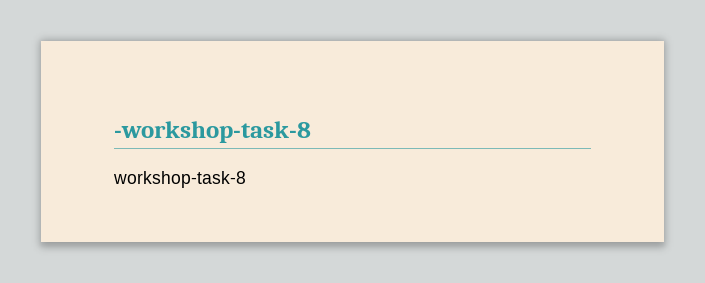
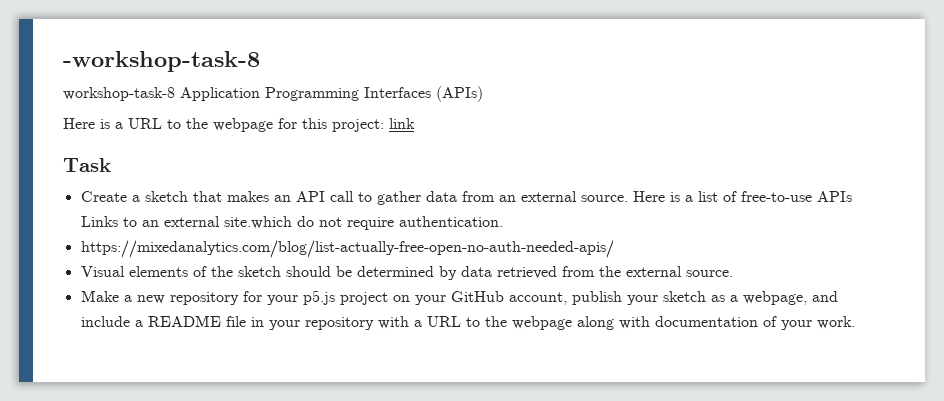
(246, 179) none -> [180,86,483,102] [63,118,415,132] [63,158,111,172] [80,191,852,205] [80,216,503,230] [80,240,614,258] [80,266,733,280] [80,290,838,305] [80,315,855,330] Application Programming Interfaces (APIs) // Here is a URL to the webpage for this project: link // Task // Create a sketch that makes an API call to gather data from an external source. Here is a list of free-to-use APIs Links to an external site.which do not require authentication. // https://mixedanalytics.com/blog/list-actually-free-open-no-auth-needed-apis/ // Visual elements of the sketch should be determined by data retrieved from the external source. // Make a new repository for your p5.js project on your GitHub account, publish your sketch as a webpage, and include a README file in your repository with a URL to the webpage along with documentation of your work.

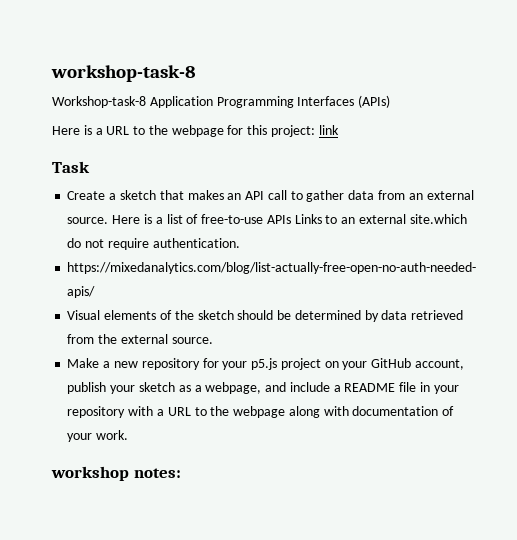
[63,51,260,72] [63,87,175,101] -workshop-task-8 // workshop-task-8 -> [51,65,196,82] [52,96,146,108] workshop-task-8 // Workshop-task-8
(855, 322) none -> [51,466,181,481] // workshop notes:

